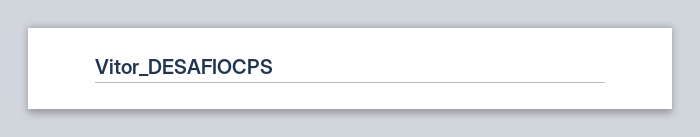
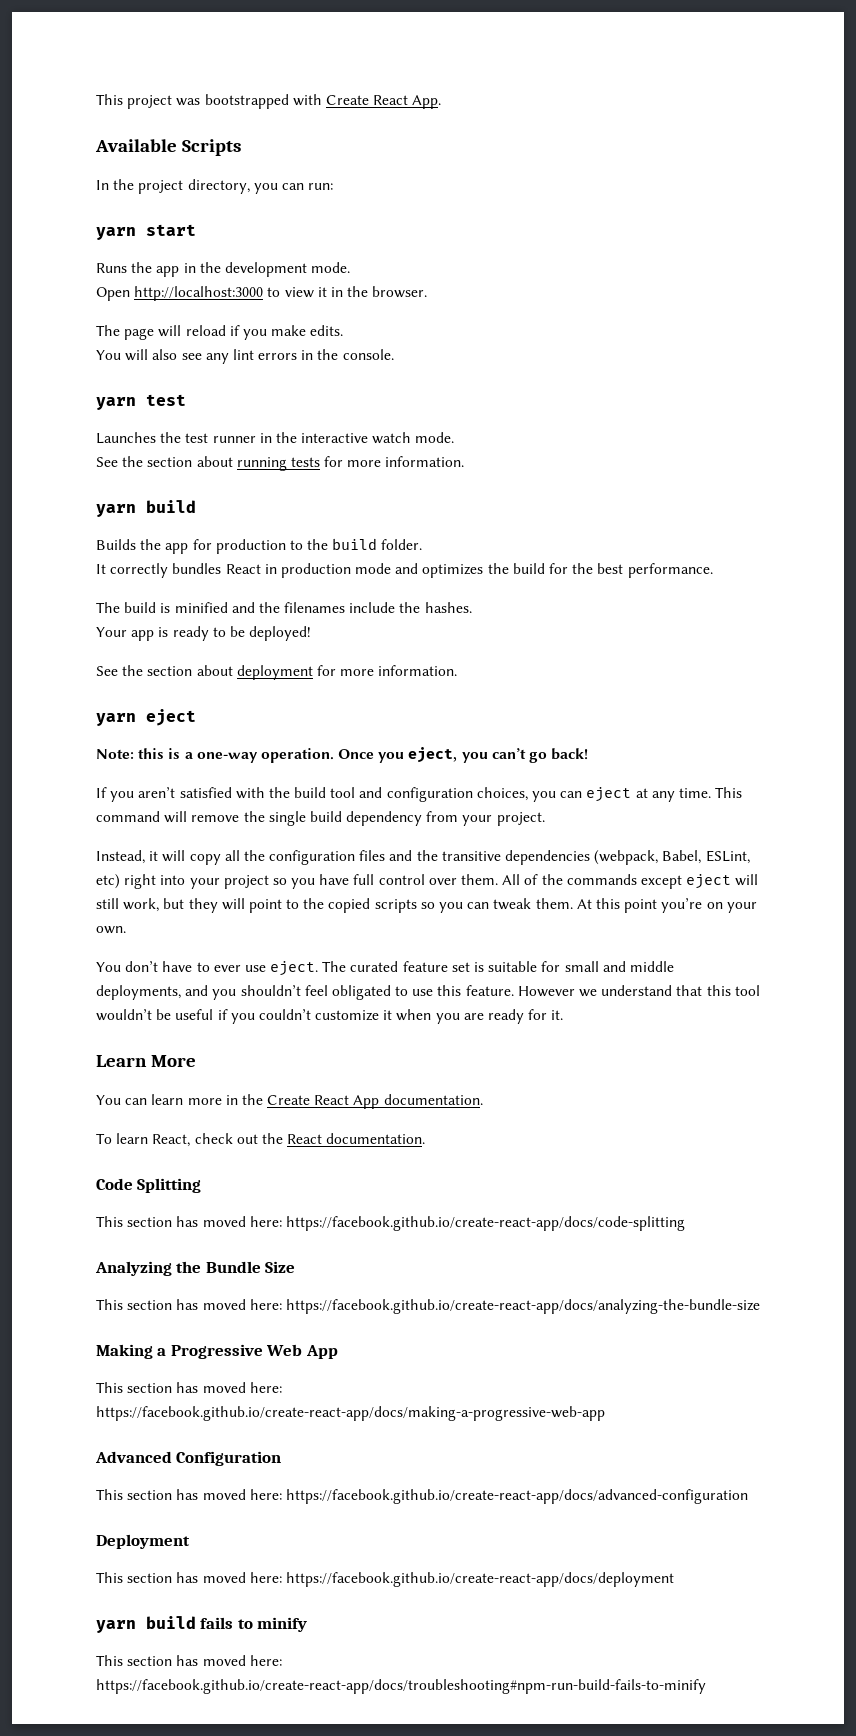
[95,59,273,77] Vitor_DESAFIOCPS -> [96,94,442,109] [95,139,241,156] [96,179,334,194] [96,224,196,240] [96,262,351,277] [96,286,428,301] [96,325,344,340] [96,349,394,364] [96,394,186,410] [96,432,455,444] [96,456,465,471] [96,500,196,517] [96,538,423,554] [96,563,713,578] [96,602,472,613] [96,626,312,641] [96,665,458,680] [96,709,196,726] [96,747,589,763] [96,787,743,802] [96,811,545,826] [96,850,750,865] [96,874,759,889] [96,898,757,913] [96,926,126,934] [96,961,674,976] [96,985,760,1000] [96,1009,564,1024] [96,1055,196,1067] [96,1094,483,1109] [96,1133,426,1147] [96,1178,202,1193] [96,1216,685,1231] [95,1261,296,1276] [96,1299,760,1314] [96,1344,338,1359] [96,1382,282,1393] [96,1406,605,1421] [95,1451,282,1466] [96,1489,748,1504] [96,1534,190,1549] [96,1572,674,1587] [96,1616,308,1633] [96,1655,282,1666] [96,1679,706,1694] This project was bootstrapped with Create React App. // Available Scripts // In the project directory, you can run: // yarn start // Runs the app in the development mode. // Open http://localhost:3000 to view it in the browser. // The page will reload if you make edits. // You will also see any lint errors in the console. // yarn test // Launches the test runner in the interactive watch mode. // See the section about running tests for more information. // yarn build // Builds the app for production to the build folder. // It correctly bundles React in production mode and optimizes the build for the best performance. // The build is minified and the filenames include the hashes. // Your app is ready to be deployed! // See the section about deployment for more information. // yarn eject // Note: this is a one-way operation. Once you eject, you can’t go back! // If you aren’t satisfied with the build tool and configuration choices, you can eject at any time. This command will remove the single build dependency from your project. // Instead, it will copy all the configuration files and the transitive dependencies (webpack, Babel, ESLint, etc) right into your project so you have full control over them. All of the commands except eject will still work, but they will point to the copied scripts so you can tweak them. At this point you’re on your own. // You don’t have to ever use eject. The curated feature set is suitable for small and middle deployments, and you shouldn’t feel obligated to use this feature. However we understand that this tool wouldn’t be useful if you couldn’t customize it when you are ready for it. // Learn More // You can learn more in the Create React App documentation. // To learn React, check out the React documentation. // Code Splitting // This section has moved here: https://facebook.github.io/create-react-app/docs/code-splitting // Analyzing the Bundle Size // This section has moved here: https://facebook.github.io/create-react-app/docs/analyzing-the-bundle-size // Making a Progressive Web App // This section has moved here: https://facebook.github.io/create-react-app/docs/making-a-progressive-web-app // Advanced Configuration // This section has moved here: https://facebook.github.io/create-react-app/docs/advanced-configuration // Deployment // This section has moved here: https://facebook.github.io/create-react-app/docs/deployment // yarn build fails to minify // This section has moved here: https://facebook.github.io/create-react-app/docs/troubleshooting#npm-run-build-fails-to-minify

